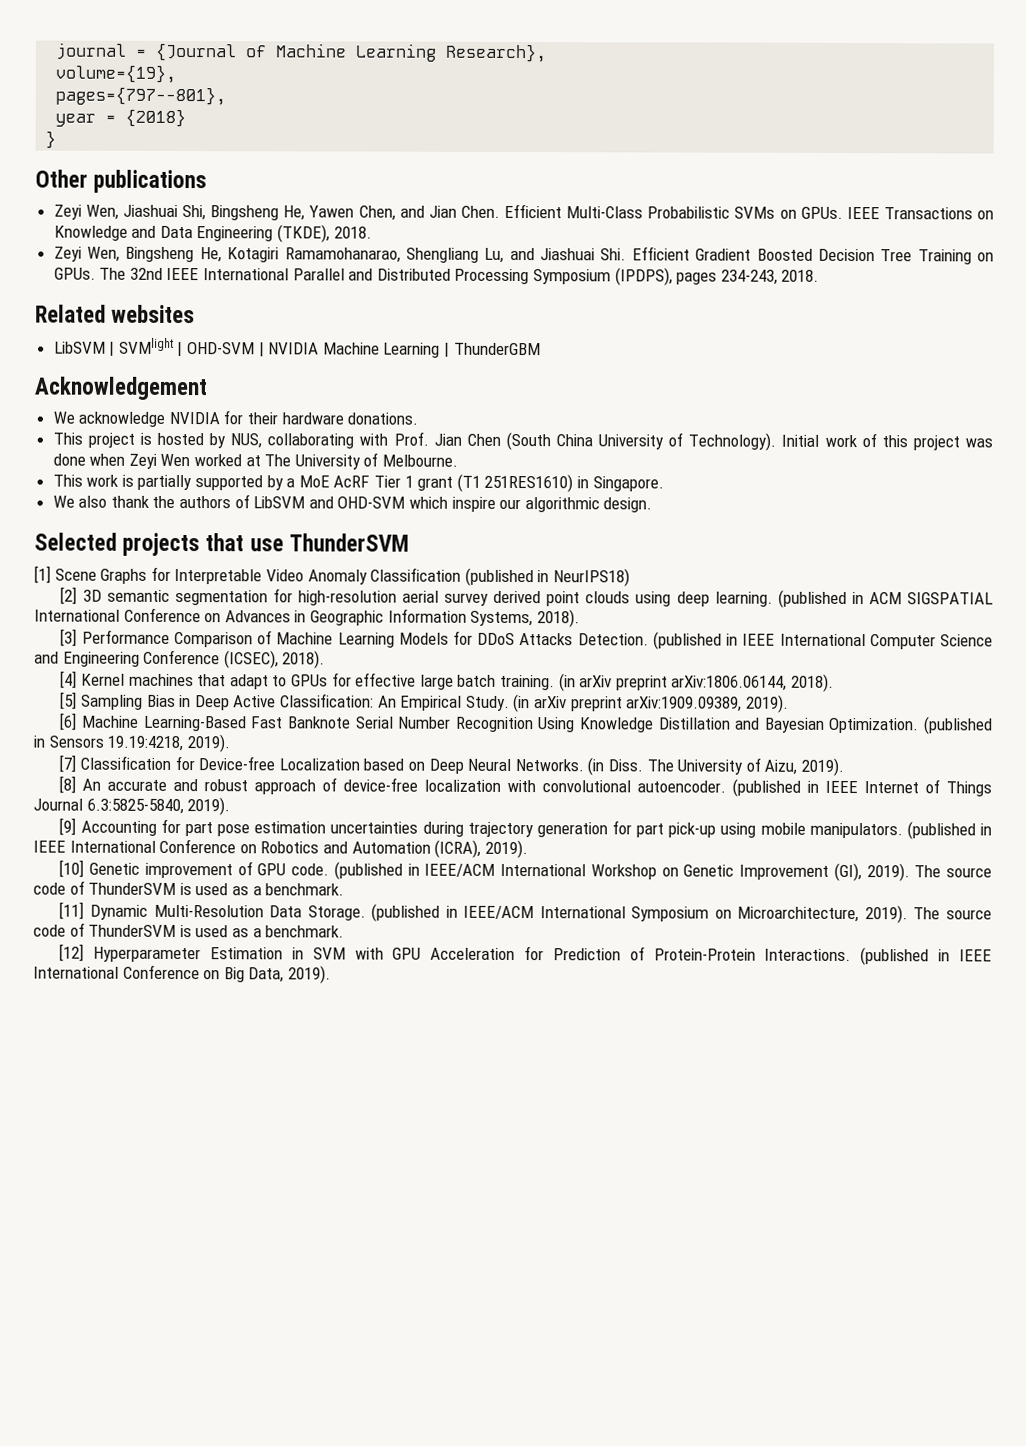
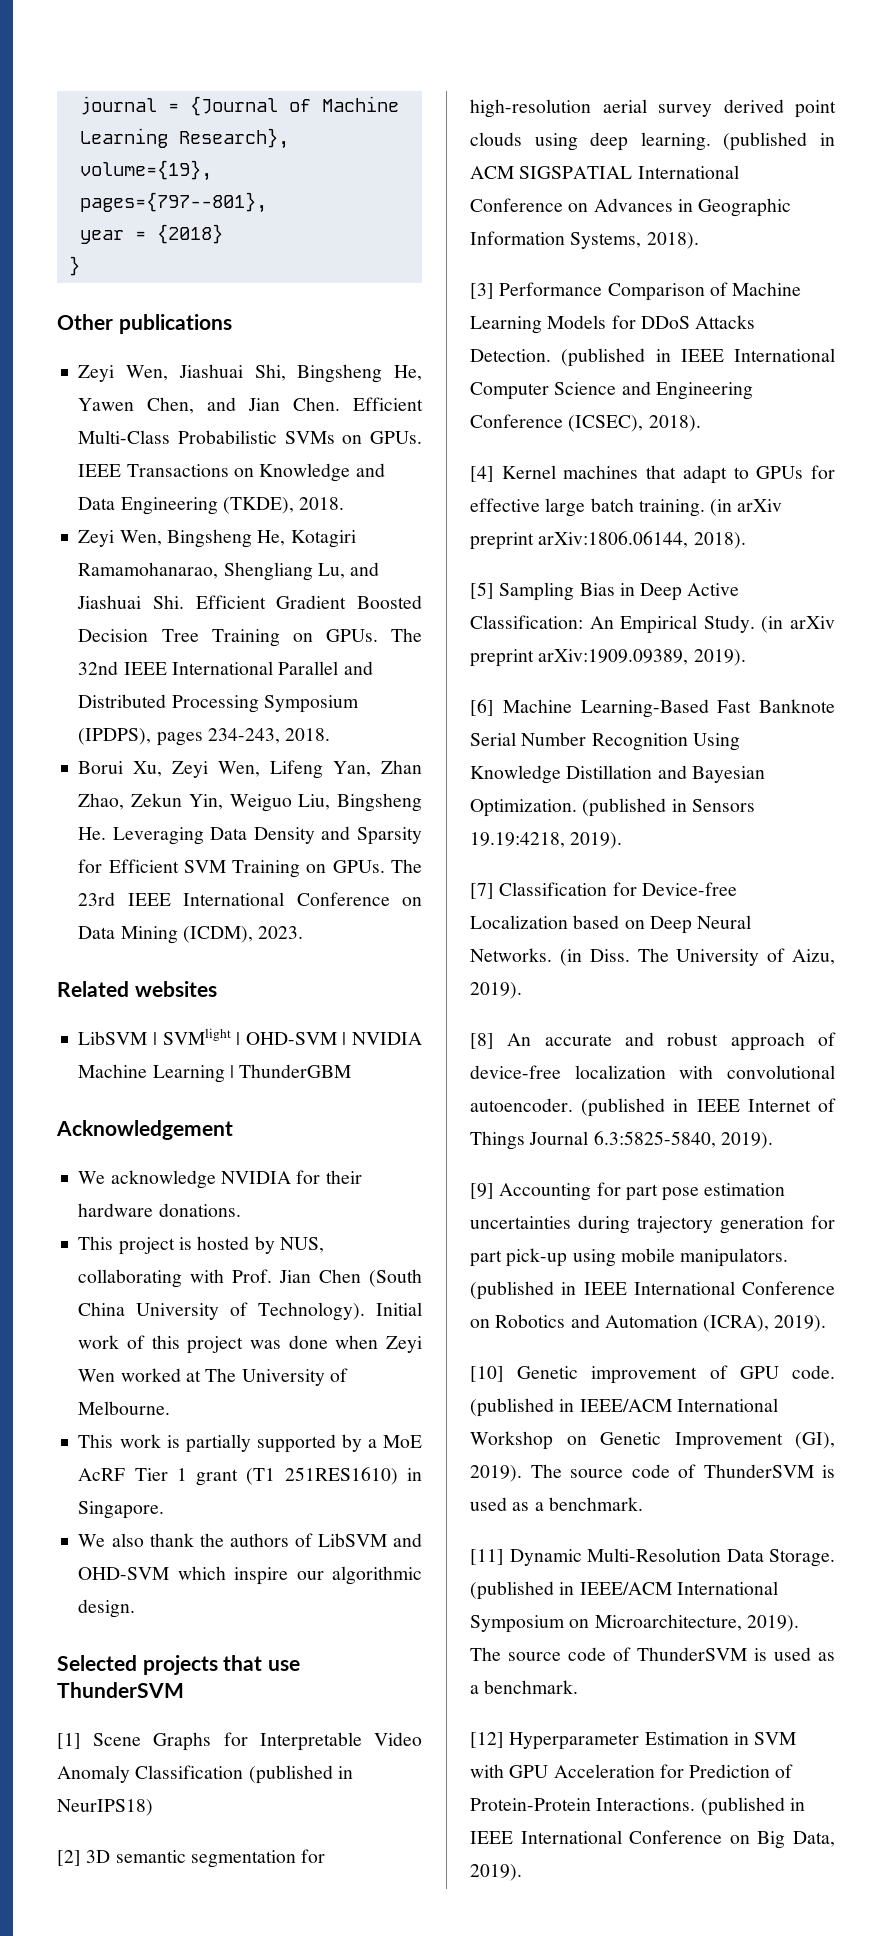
(820, 275) none -> [78,760,423,779] [78,793,422,812] [78,826,422,845] [78,859,422,878] [78,892,422,906] [78,926,304,944] // Borui Xu, Zeyi Wen, Lifeng Yan, Zhan Zhao, Zekun Yin, Weiguo Liu, Bingsheng He. Leveraging Data Density and Sparsity for Efficient SVM Training on GPUs. The 23rd IEEE International Conference on Data Mining (ICDM), 2023.

